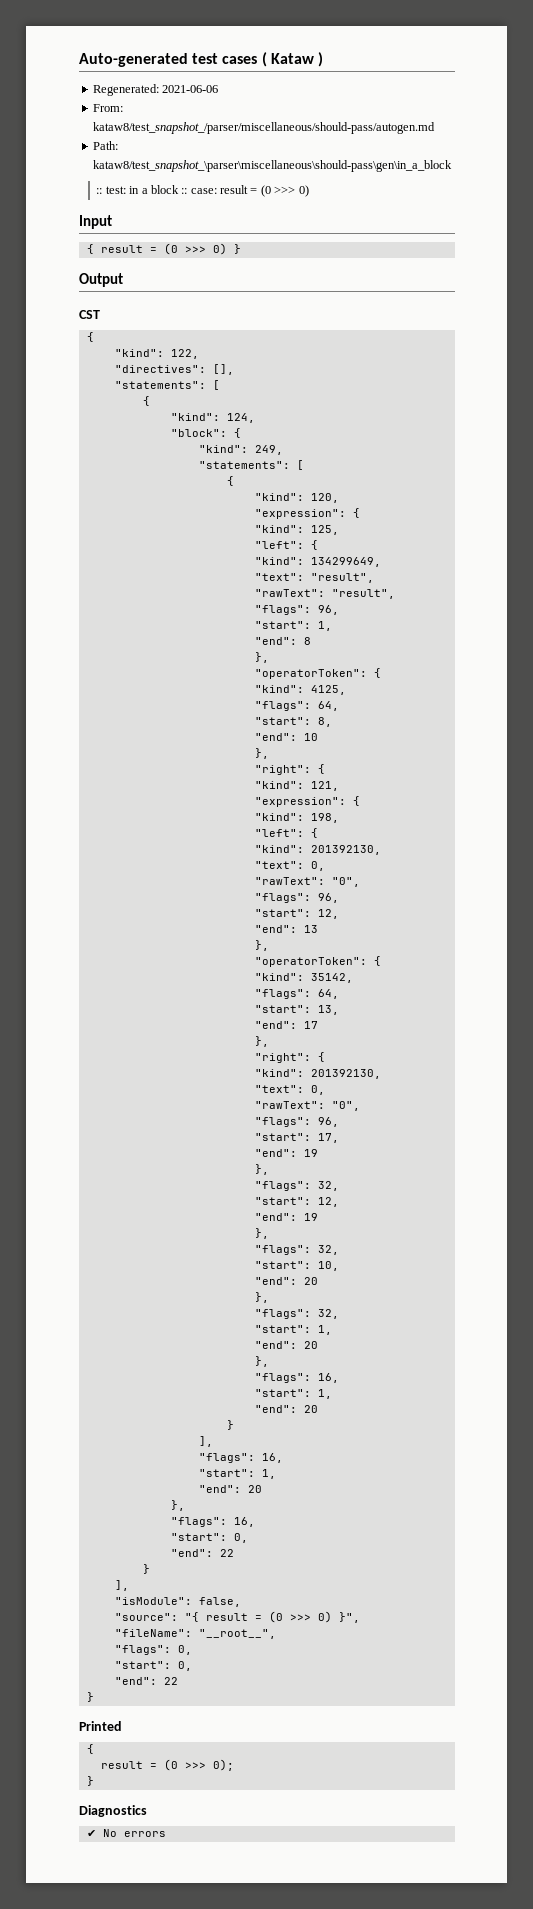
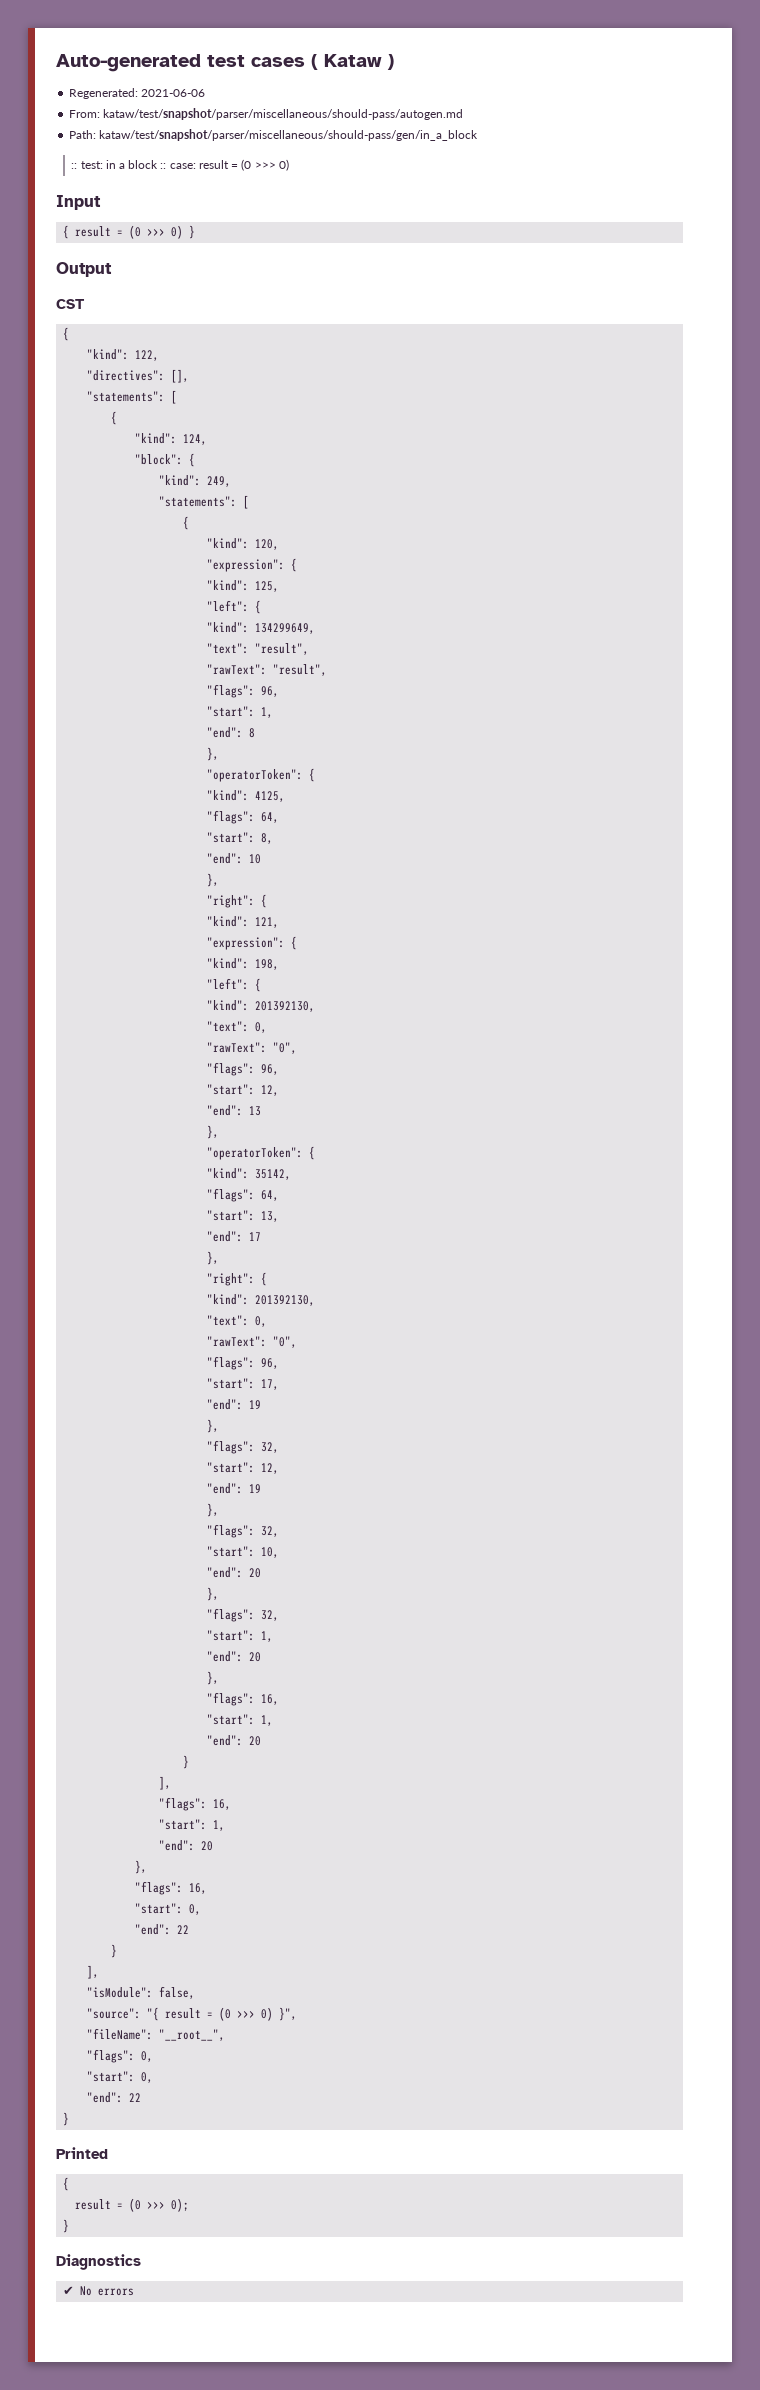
[92,122,435,134] kataw8/test_snapshot_/parser/miscellaneous/should-pass/autogen.md -> [103,108,464,120] kataw/test/snapshot/parser/miscellaneous/should-pass/autogen.md
[92,160,452,172] kataw8/test_snapshot_\parser\miscellaneous\should-pass\gen\in_a_block -> [99,129,479,141] kataw/test/snapshot/parser/miscellaneous/should-pass/gen/in_a_block

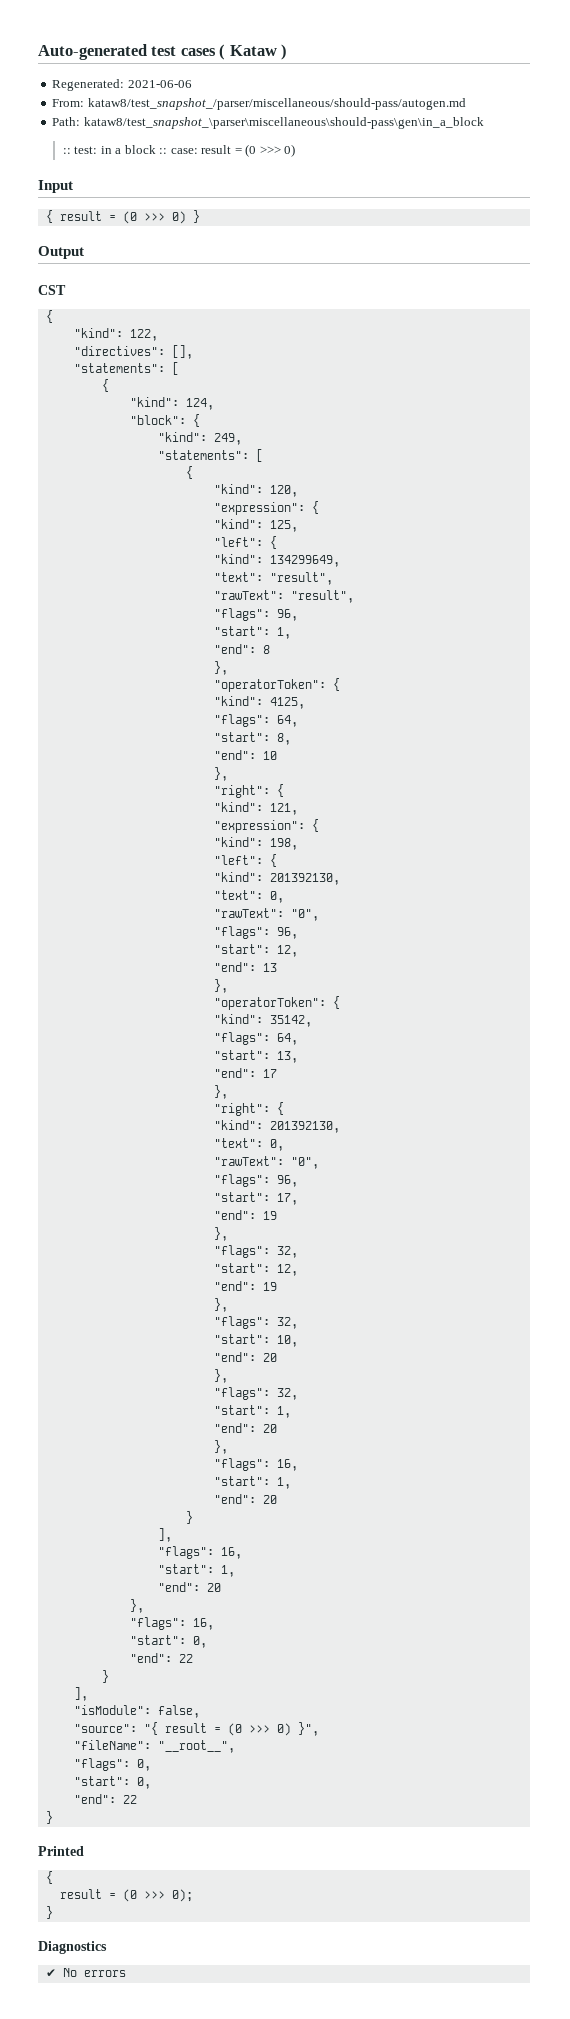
[103,108,464,120] kataw/test/snapshot/parser/miscellaneous/should-pass/autogen.md -> [87,98,466,110] kataw8/test_snapshot_/parser/miscellaneous/should-pass/autogen.md
[99,129,479,141] kataw/test/snapshot/parser/miscellaneous/should-pass/gen/in_a_block -> [83,117,484,129] kataw8/test_snapshot_\parser\miscellaneous\should-pass\gen\in_a_block

